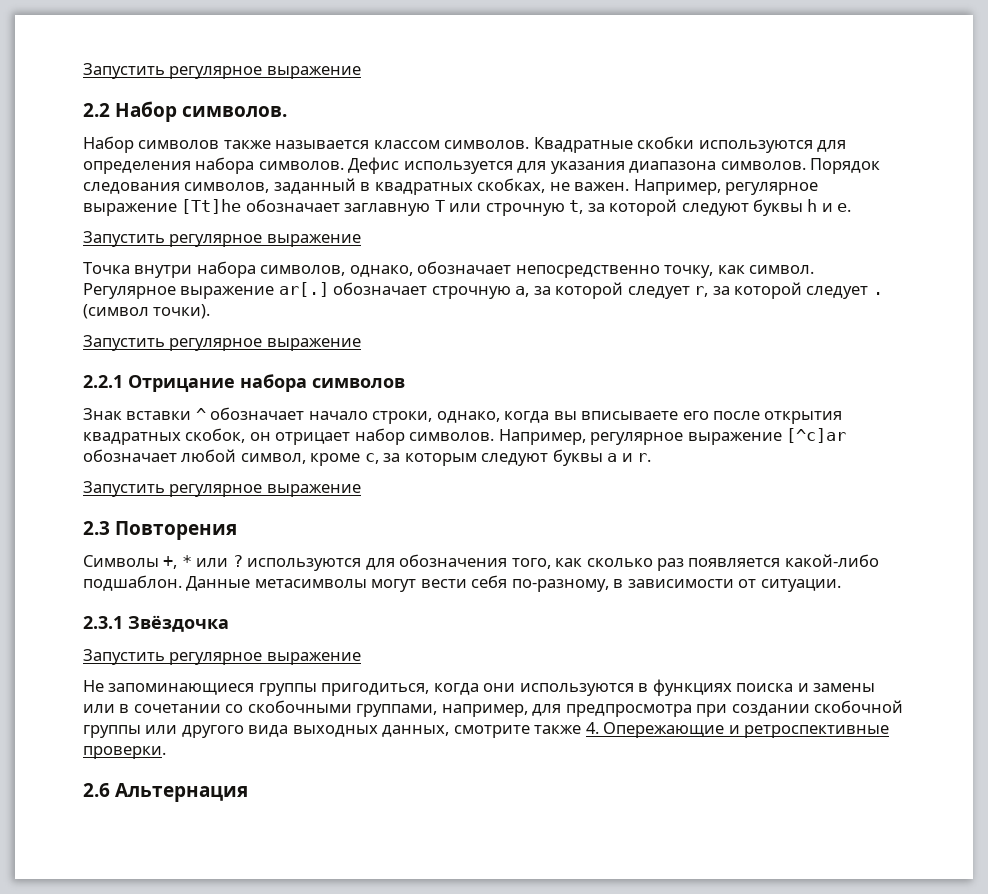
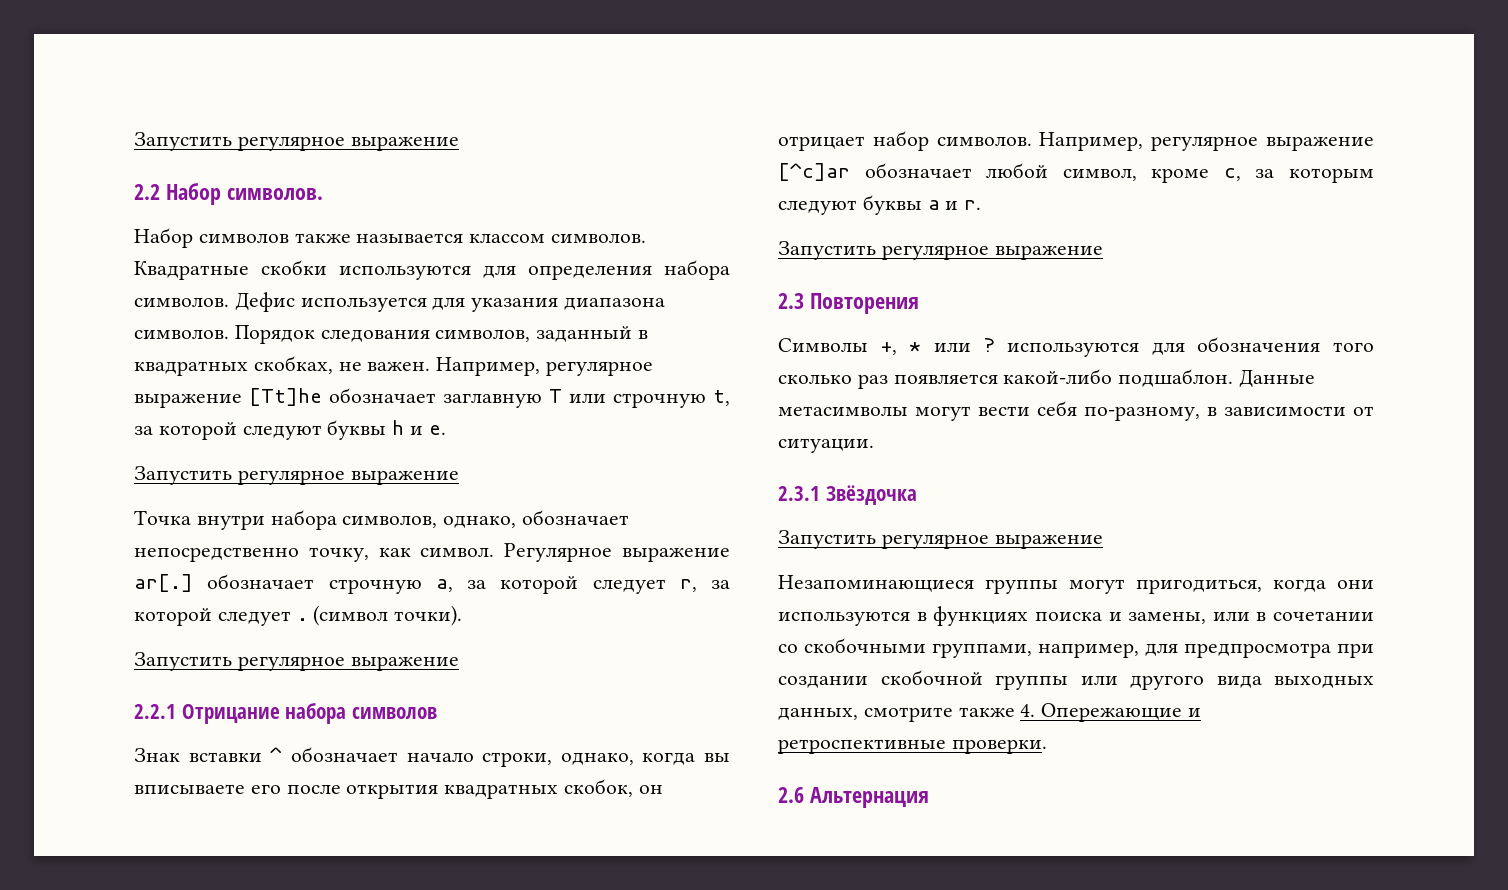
[511,558,583,569] того, как -> [1333,342,1374,352] того
[83,680,317,696] Не запоминающиеся группы -> [778,575,1125,594] Незапоминающиеся группы могут
[813,683,876,692] замены -> [1128,612,1207,624] замены,

